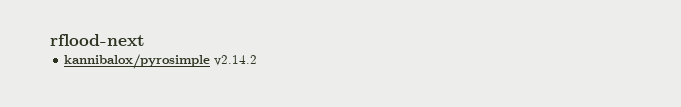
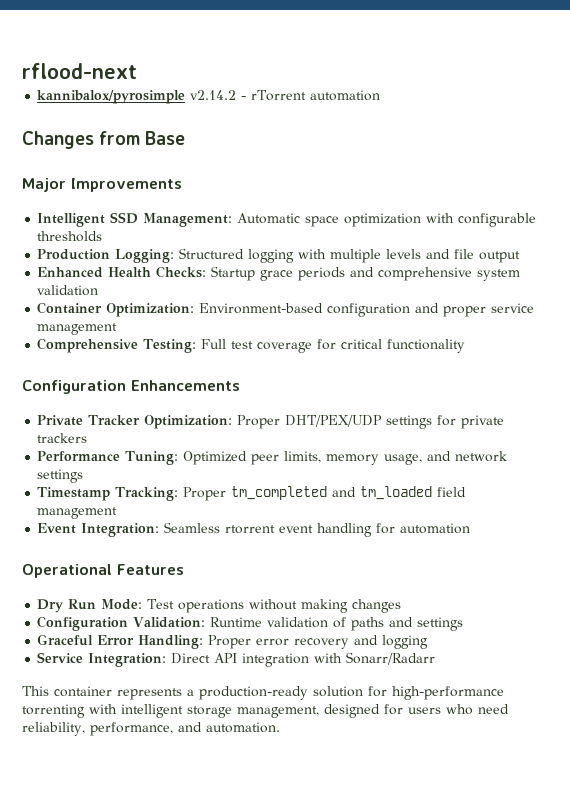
(258, 60) none -> [241,90,381,101] [22,131,186,149] [22,178,182,192] [37,212,537,227] [37,231,103,242] [37,248,521,263] [37,266,521,281] [37,285,99,296] [37,302,535,317] [37,323,118,335] [37,338,466,353] [22,380,240,394] [37,415,505,429] [37,433,88,443] [37,451,508,465] [37,469,84,483] [37,486,467,501] [37,507,118,519] [37,522,471,537] [22,564,184,578] [37,599,402,613] [37,616,464,631] [37,634,429,649] [37,652,436,667] [22,686,504,700] [22,704,509,718] [22,722,280,736] - rTorrent automation // Changes from Base // Major Improvements // Intelligent SSD Management: Automatic space optimization with configurable thresholds // Production Logging: Structured logging with multiple levels and file output // Enhanced Health Checks: Startup grace periods and comprehensive system validation // Container Optimization: Environment-based configuration and proper service management // Comprehensive Testing: Full test coverage for critical functionality // Configuration Enhancements // Private Tracker Optimization: Proper DHT/PEX/UDP settings for private trackers // Performance Tuning: Optimized peer limits, memory usage, and network settings // Timestamp Tracking: Proper tm_completed and tm_loaded field management // Event Integration: Seamless rtorrent event handling for automation // Operational Features // Dry Run Mode: Test operations without making changes // Configuration Validation: Runtime validation of paths and settings // Graceful Error Handling: Proper error recovery and logging // Service Integration: Direct API integration with Sonarr/Radarr // This container represents a production-ready solution for high-performance torrenting with intelligent storage management, designed for users who need reliability, performance, and automation.

